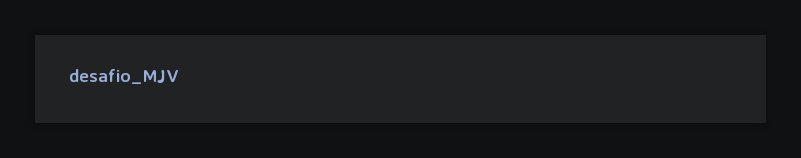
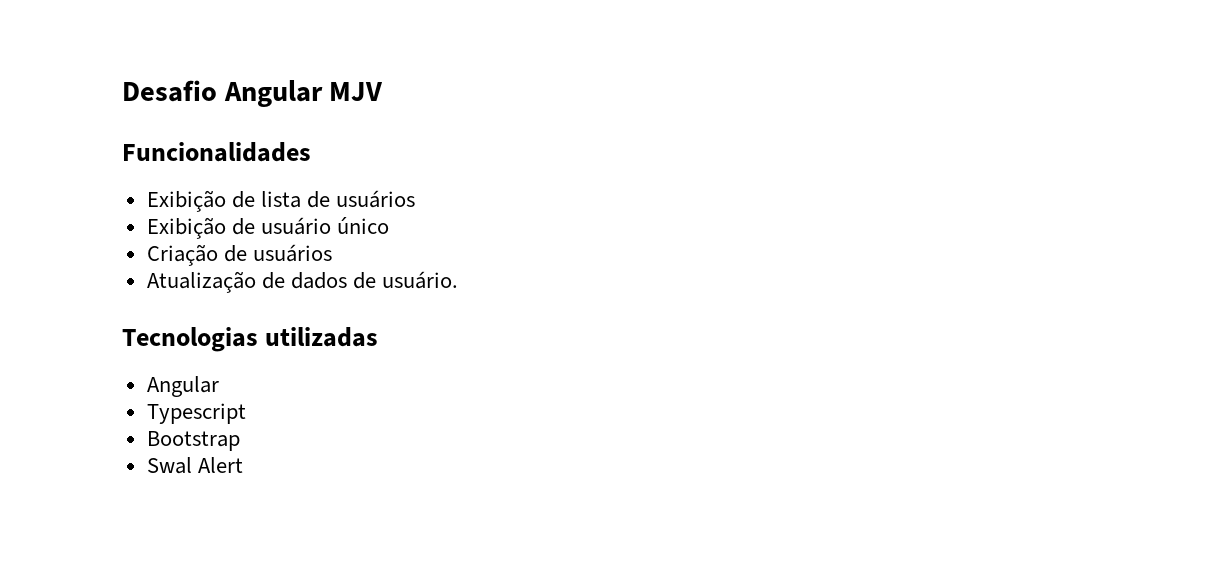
[69,69,179,84] desafio_MJV -> [122,80,384,107] [122,142,311,162] [146,190,416,212] [146,217,389,239] [146,244,332,266] [146,271,459,293] [122,327,379,352] [146,376,219,397] [146,403,246,424] [146,431,240,451] [146,457,243,474] Desafio Angular MJV // Funcionalidades // Exibição de lista de usuários // Exibição de usuário único // Criação de usuários // Atualização de dados de usuário. // Tecnologias utilizadas // Angular // Typescript // Bootstrap // Swal Alert

